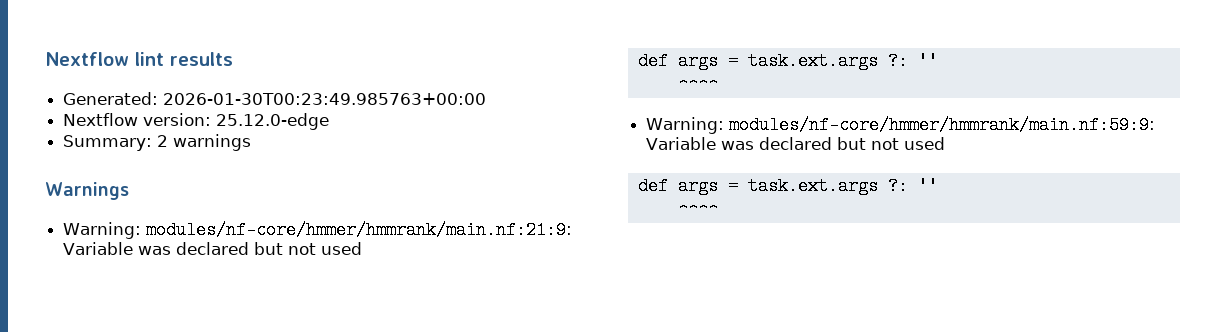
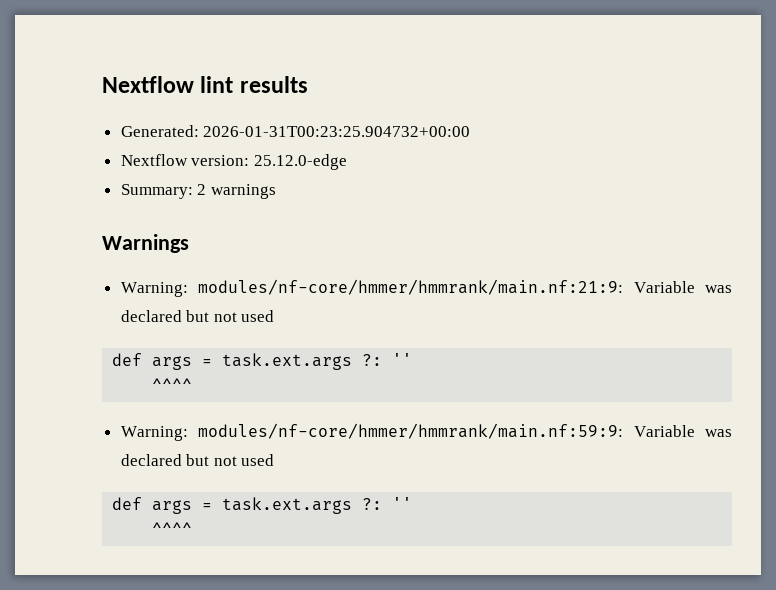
[163,93,487,105] 2026-01-30T00:23:49.985763+00:00 -> [203,126,471,137] 2026-01-31T00:23:25.904732+00:00

